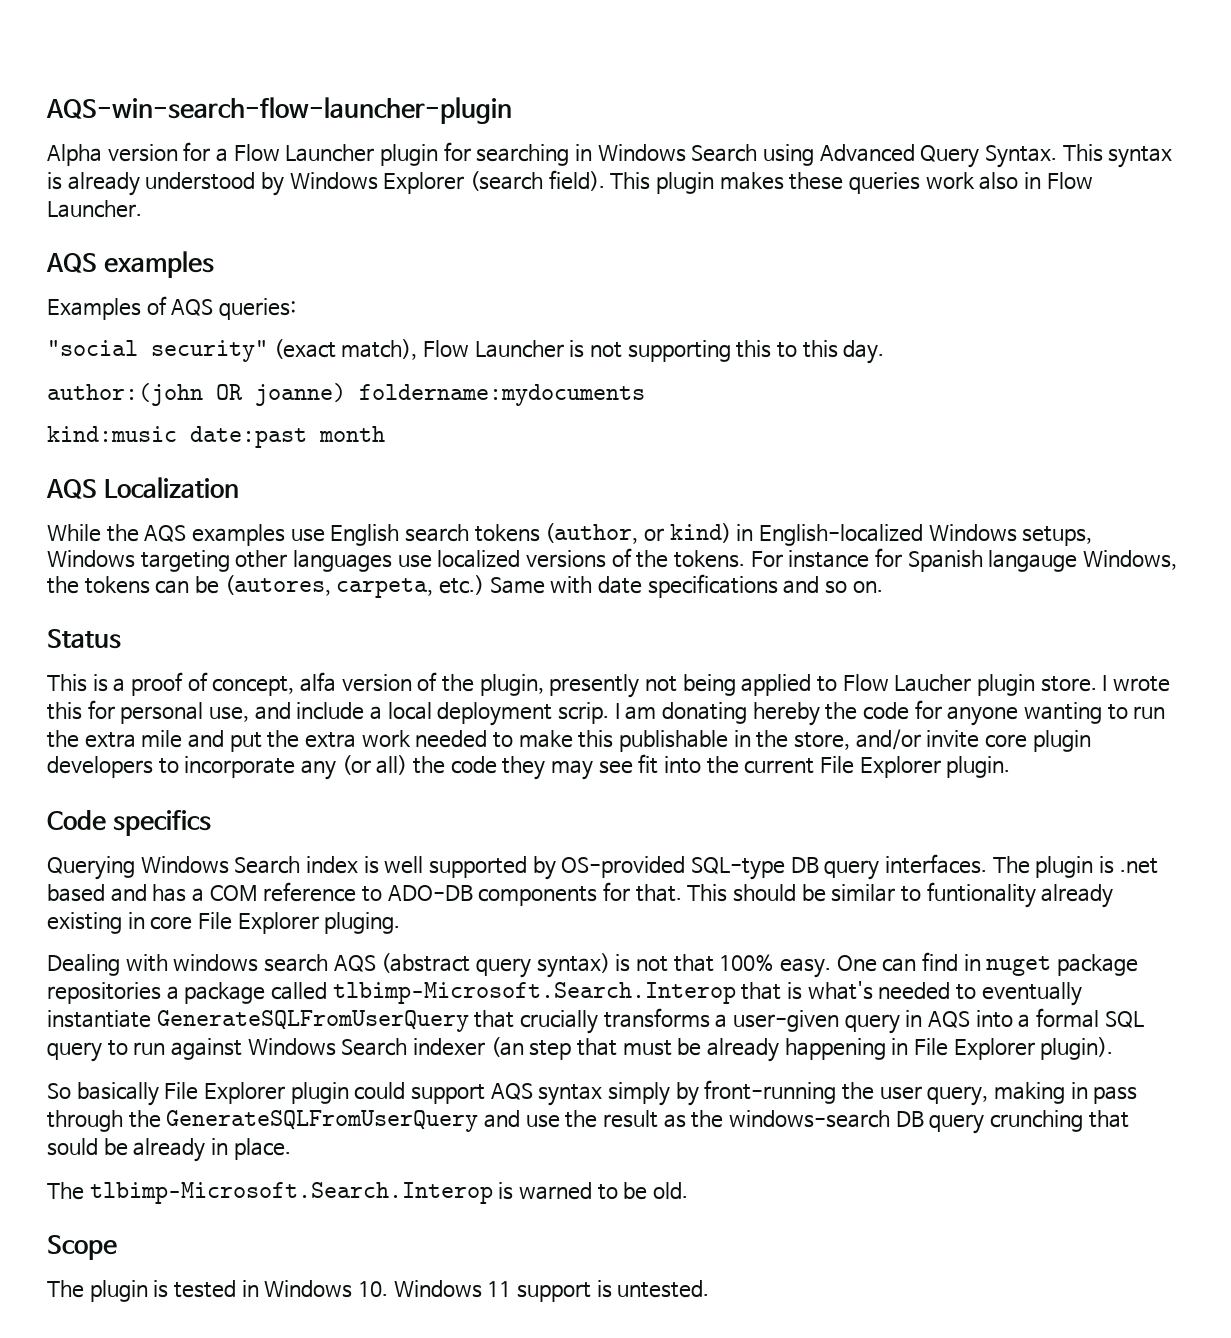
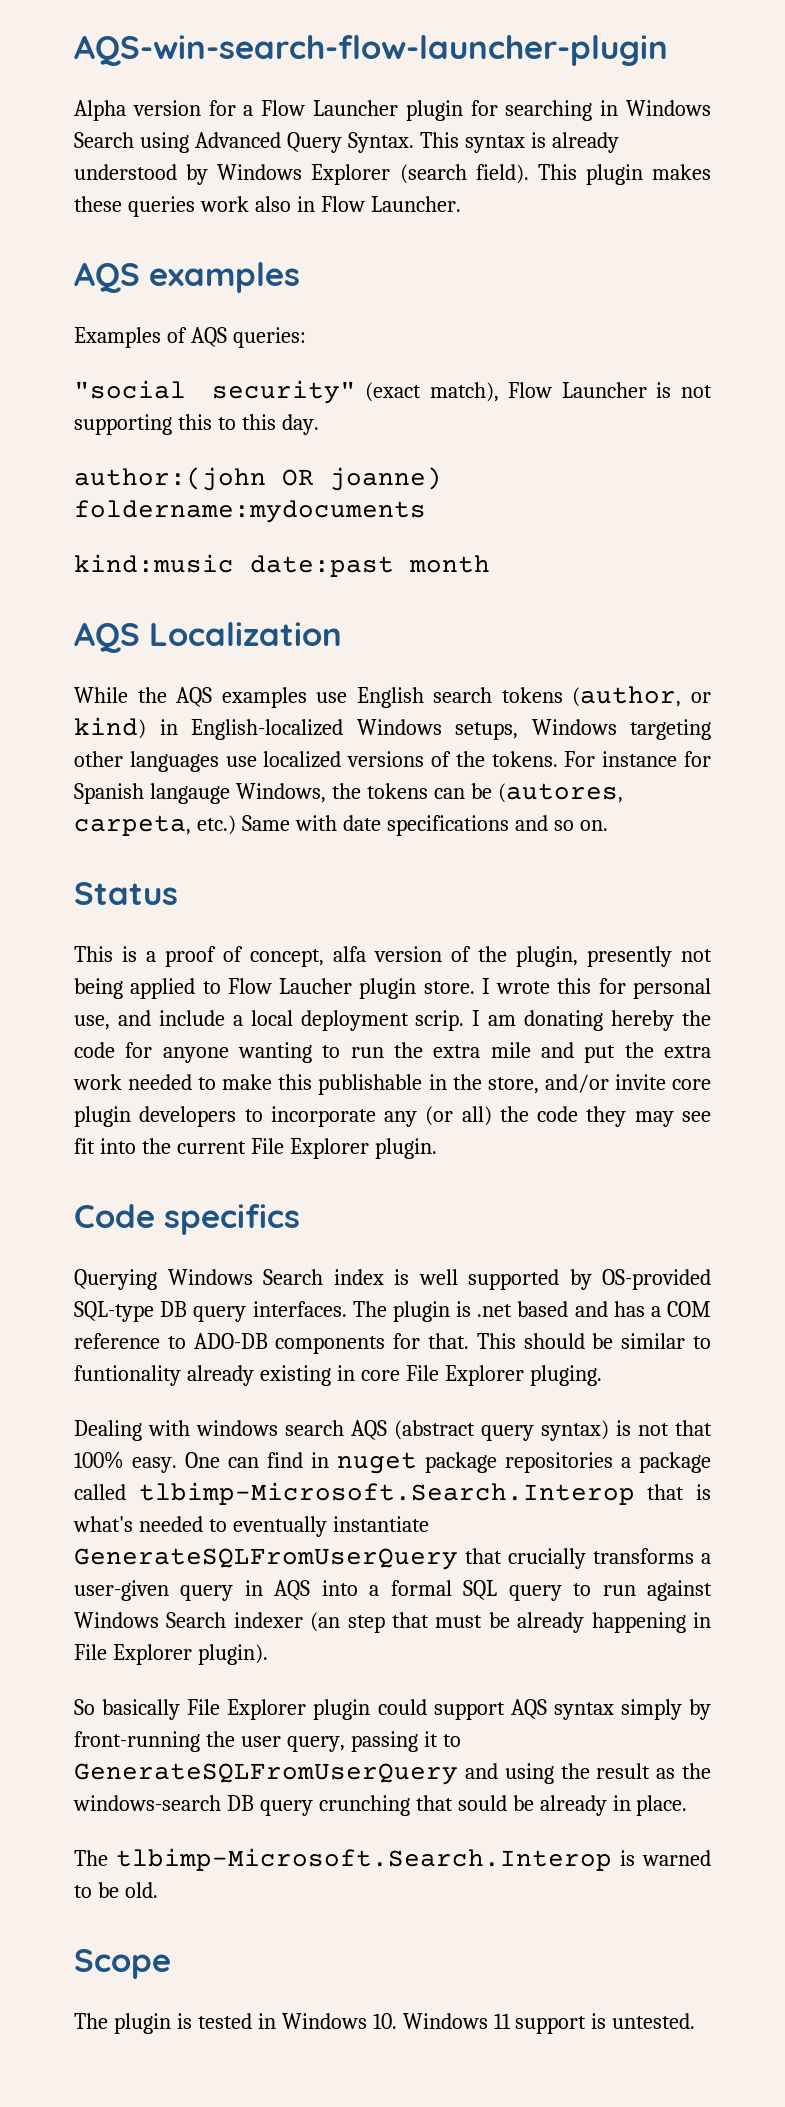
[993,1082,1138,1104] [47,1110,161,1132] making in pass through the -> [350,1731,461,1752] passing it to
[525,1114,560,1128] use -> [504,1763,554,1784] using

